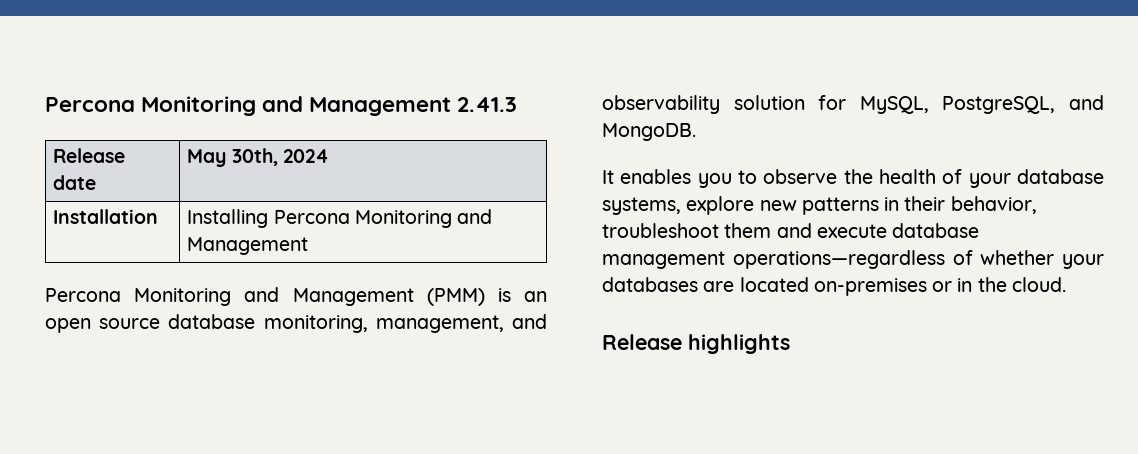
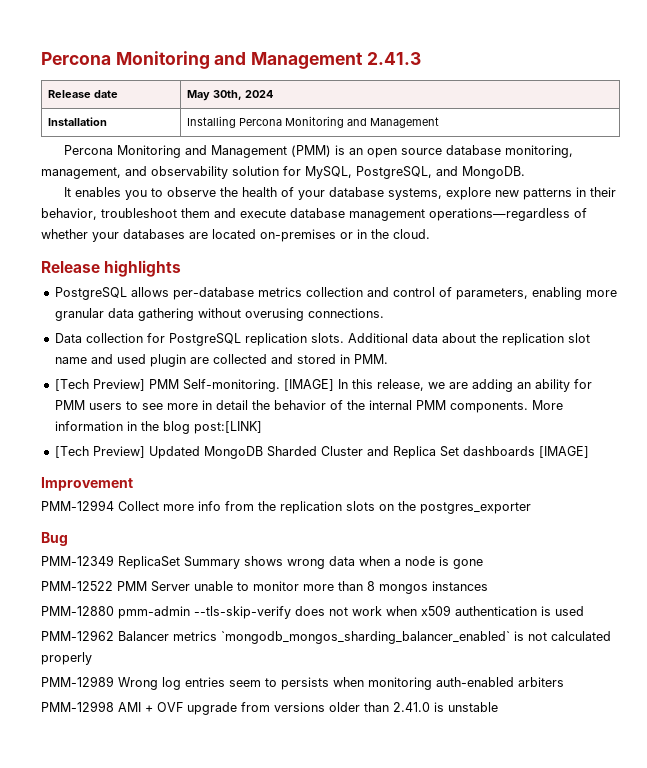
(790, 344) none -> [54,287,617,300] [54,308,384,321] [54,333,590,346] [54,354,388,367] [54,379,592,392] [54,400,563,413] [54,421,262,434] [54,446,589,459] [41,477,133,491] [41,500,531,514] [41,532,68,546] [41,555,483,569] [41,581,488,594] [41,605,584,619] [41,630,611,644] [41,652,92,665] [41,676,564,690] [41,701,498,715] // PostgreSQL allows per-database metrics collection and control of parameters, enabling more granular data gathering without overusing connections. // Data collection for PostgreSQL replication slots. Additional data about the replication slot name and used plugin are collected and stored in PMM. // [Tech Preview] PMM Self-monitoring. [IMAGE] In this release, we are adding an ability for PMM users to see more in detail the behavior of the internal PMM components. More information in the blog post:[LINK] // [Tech Preview] Updated MongoDB Sharded Cluster and Replica Set dashboards [IMAGE] // Improvement // PMM-12994 Collect more info from the replication slots on the postgres_exporter // Bug // PMM-12349 ReplicaSet Summary shows wrong data when a node is gone // PMM-12522 PMM Server unable to monitor more than 8 mongos instances // PMM-12880 pmm-admin --tls-skip-verify does not work when x509 authentication is used // PMM-12962 Balancer metrics `mongodb_mongos_sharding_balancer_enabled` is not calculated properly // PMM-12989 Wrong log entries seem to persists when monitoring auth-enabled arbiters // PMM-12998 AMI + OVF upgrade from versions older than 2.41.0 is unstable

